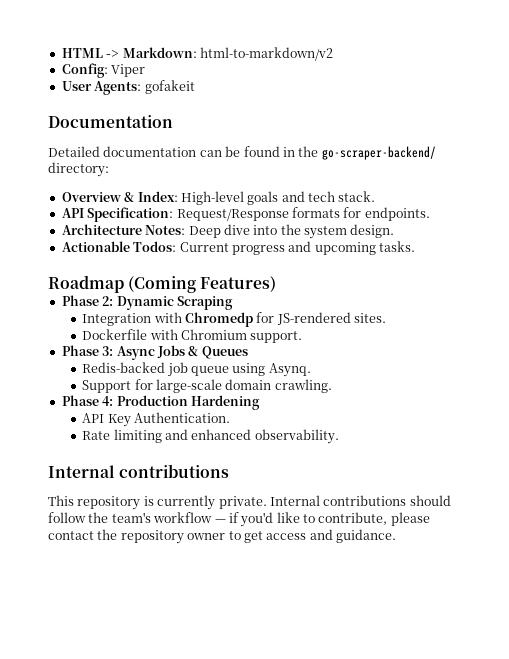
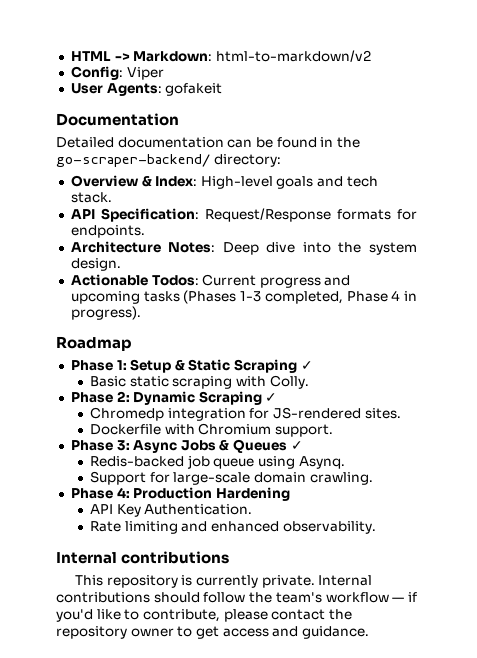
[379,241,415,252] [48,275,277,293] tasks. // Roadmap (Coming Features) -> [143,290,417,304] [70,306,141,320] [56,336,132,351] [70,359,313,373] [89,375,309,389] tasks (Phases 1-3 completed, Phase 4 in progress). // Roadmap // Phase 1: Setup & Static Scraping ✓ // Basic static scraping with Colly.
[82,312,254,327] // Integration with Chromedp -> [265,393,278,402] [89,407,246,421] ✓ // Chromedp integration
(248, 352) none -> [290,441,303,450] ✓

